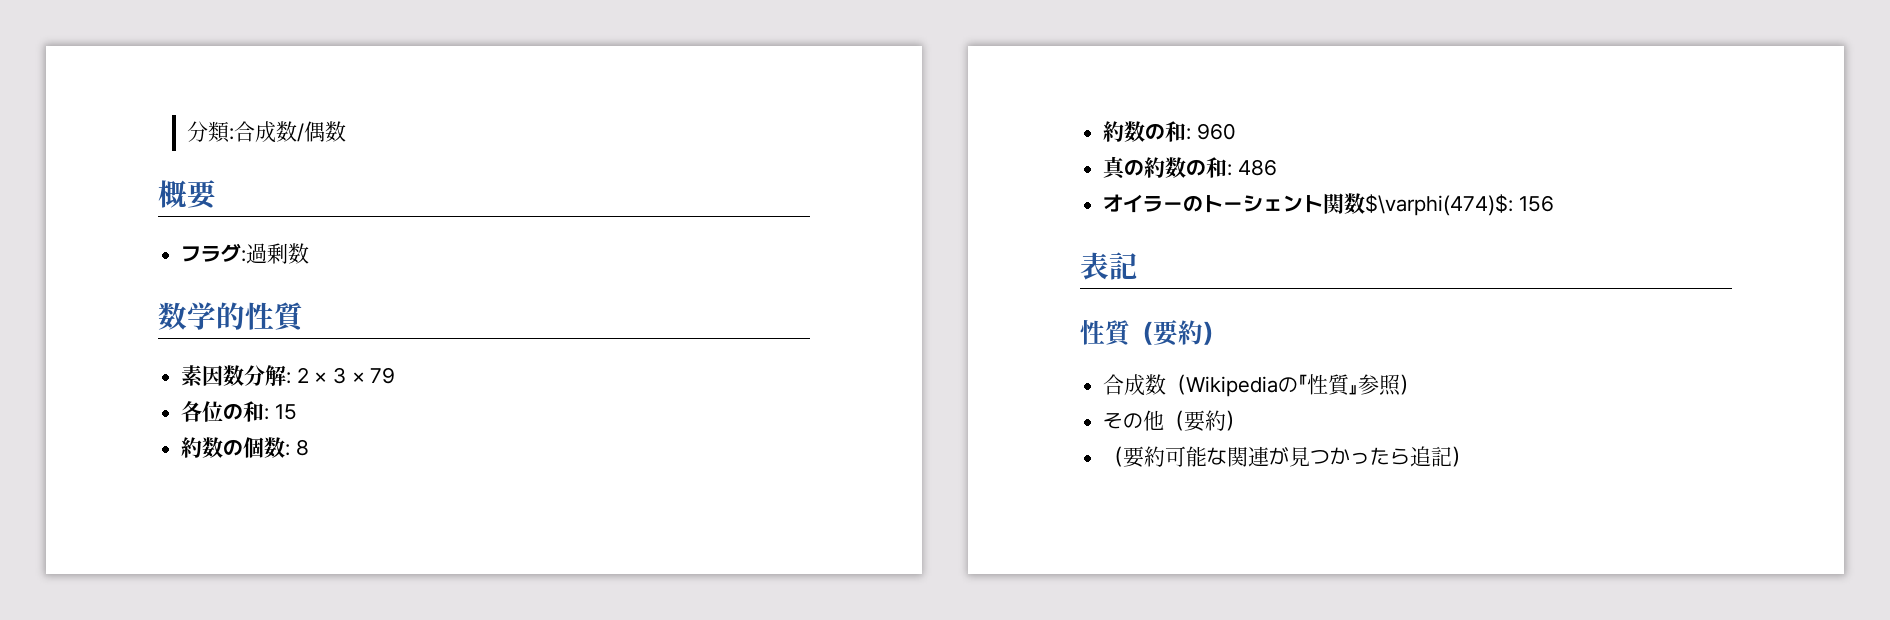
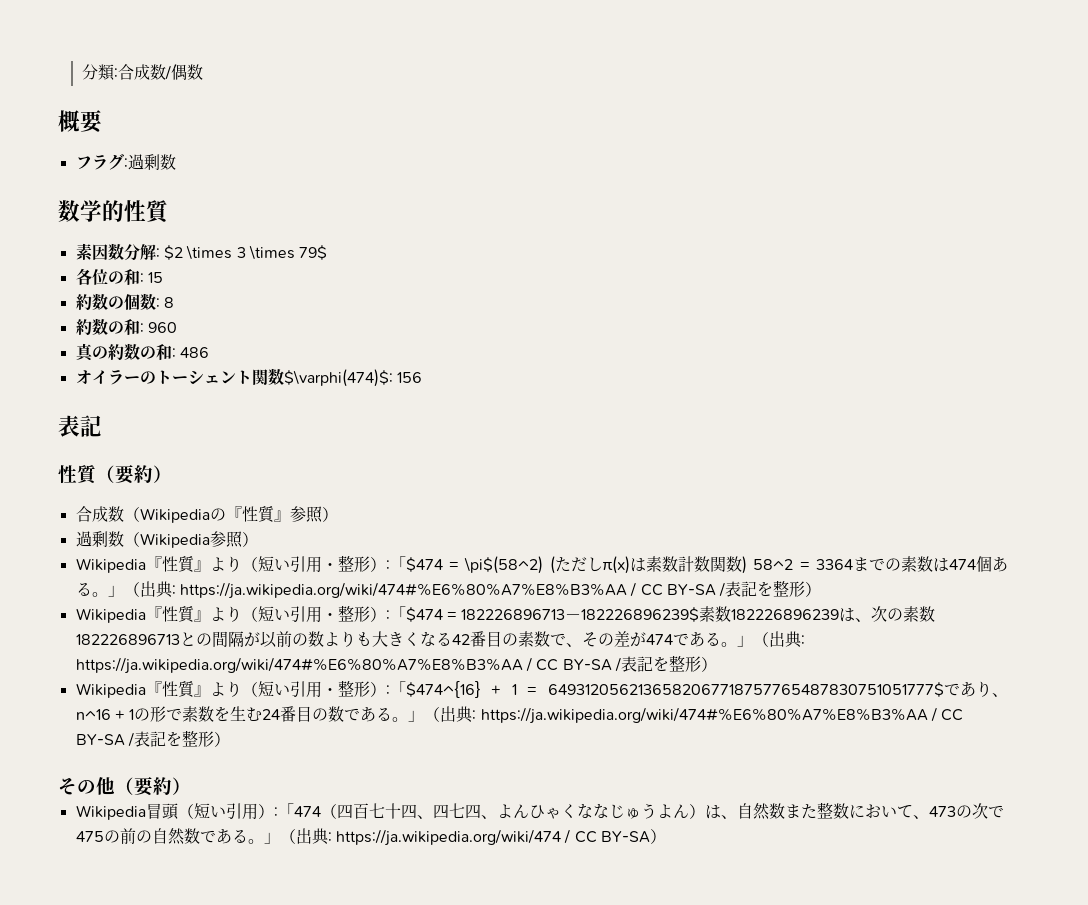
[296,367,396,384] 2 × 3 × 79 -> [163,245,328,260] $2 \times 3 \times 79$
[1103,410,1247,432] [1103,446,1453,468] その他（要約） // （要約可能な関連が見つかったら追記 -> [75,531,258,548] [75,555,1008,574] [75,580,822,599] [75,605,936,623] [75,631,805,648] [75,655,717,674] [75,680,1009,698] [75,706,964,724] [75,730,230,747] [58,777,191,796] [75,802,1004,820] [75,828,650,846] 過剰数（Wikipedia参照） // Wikipedia『性質』より（短い引用・整形）:「$474 = \pi$(58^2) (ただしπ(x)は素数計数関数) 58^2 = 3364までの素数は474個ある。」（出典: https://ja.wikipedia.org/wiki/474#%E6%80%A7%E8%B3%AA / CC BY-SA /表記を整形） // Wikipedia『性質』より（短い引用・整形）:「$474 = 182226896713－182226896239$素数182226896239は、次の素数182226896713との間隔が以前の数よりも大きくなる42番目の素数で、その差が474である。」（出典: https://ja.wikipedia.org/wiki/474#%E6%80%A7%E8%B3%AA / CC BY-SA /表記を整形） // Wikipedia『性質』より（短い引用・整形）:「$474^{16} + 1 = 6493120562136582067718757765487830751051777$であり、n^16 + 1の形で素数を生む24番目の数である。」（出典: https://ja.wikipedia.org/wiki/474#%E6%80%A7%E8%B3%AA / CC BY-SA /表記を整形） // その他（要約） // Wikipedia冒頭（短い引用）:「474（四百七十四、四七四、よんひゃくななじゅうよん）は、自然数また整数において、473の次で475の前の自然数である。」（出典: https://ja.wikipedia.org/wiki/474 / CC BY-SA

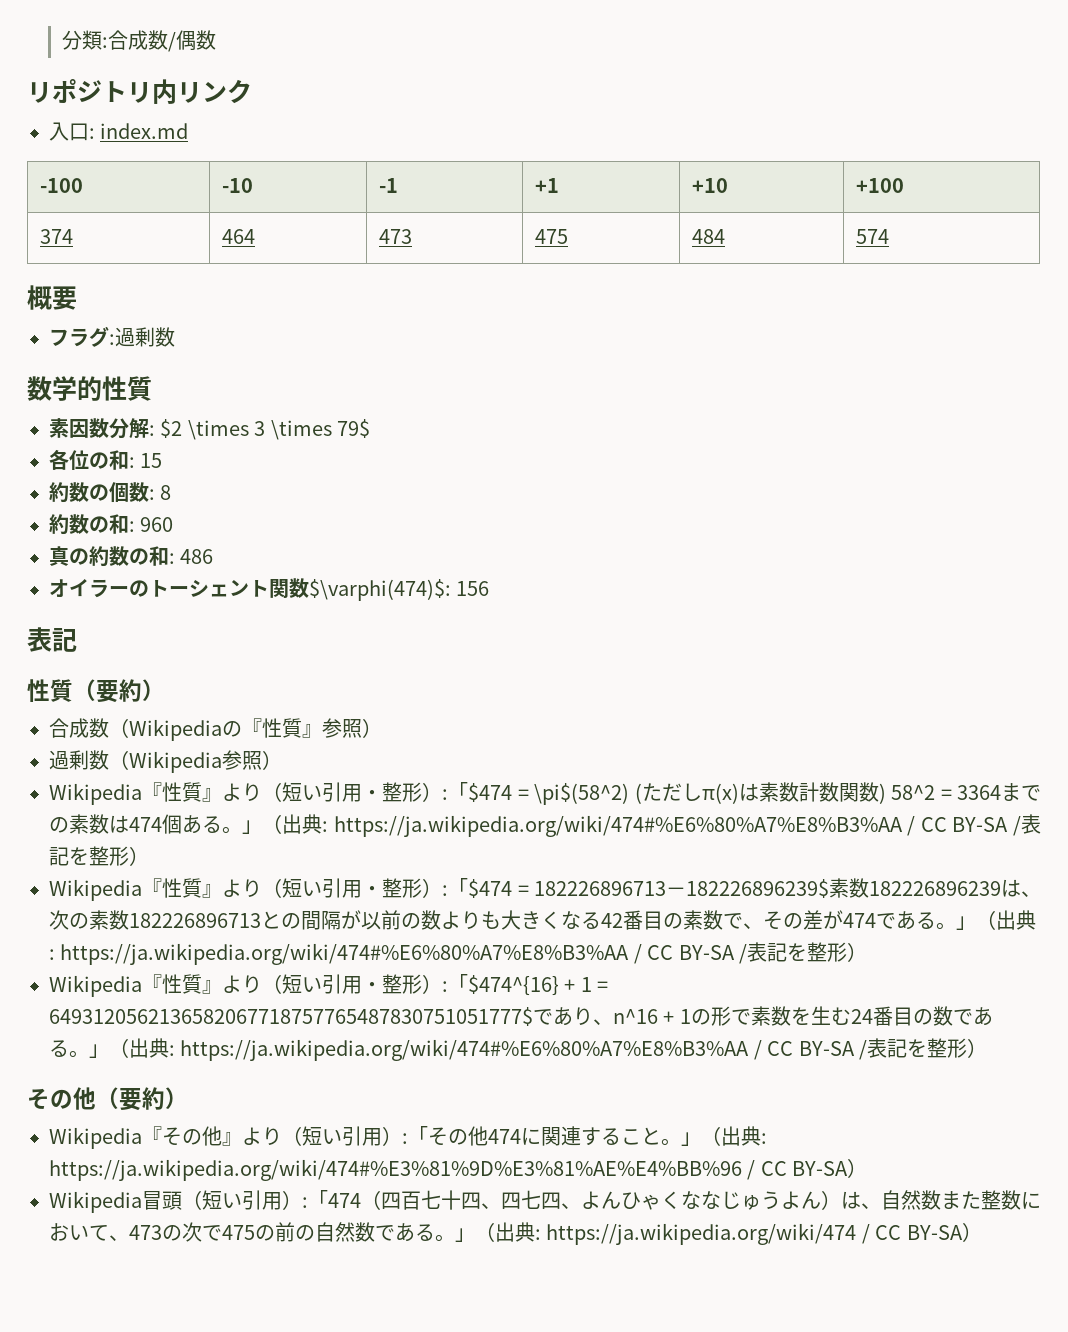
(203, 72) none -> [27,79,252,104] [49,122,189,141] [39,178,83,193] [221,178,253,193] [378,178,398,193] [534,178,559,193] [691,178,728,193] [855,178,904,193] [39,229,73,244] [221,229,255,244] [378,229,412,244] [534,229,568,244] [691,229,725,244] [855,229,889,244] // リポジトリ内リンク // 入口: index.md // -100 | -10 | -1 | +1 | +10 | +100 // 374 | 464 | 473 | 475 | 484 | 574
(191, 786) none -> [49,1126,767,1149] [49,1158,868,1181] // Wikipedia『その他』より（短い引用）:「その他474に関連すること。」（出典: https://ja.wikipedia.org/wiki/474#%E3%81%9D%E3%81%AE%E4%BB%96 / CC BY-SA）

